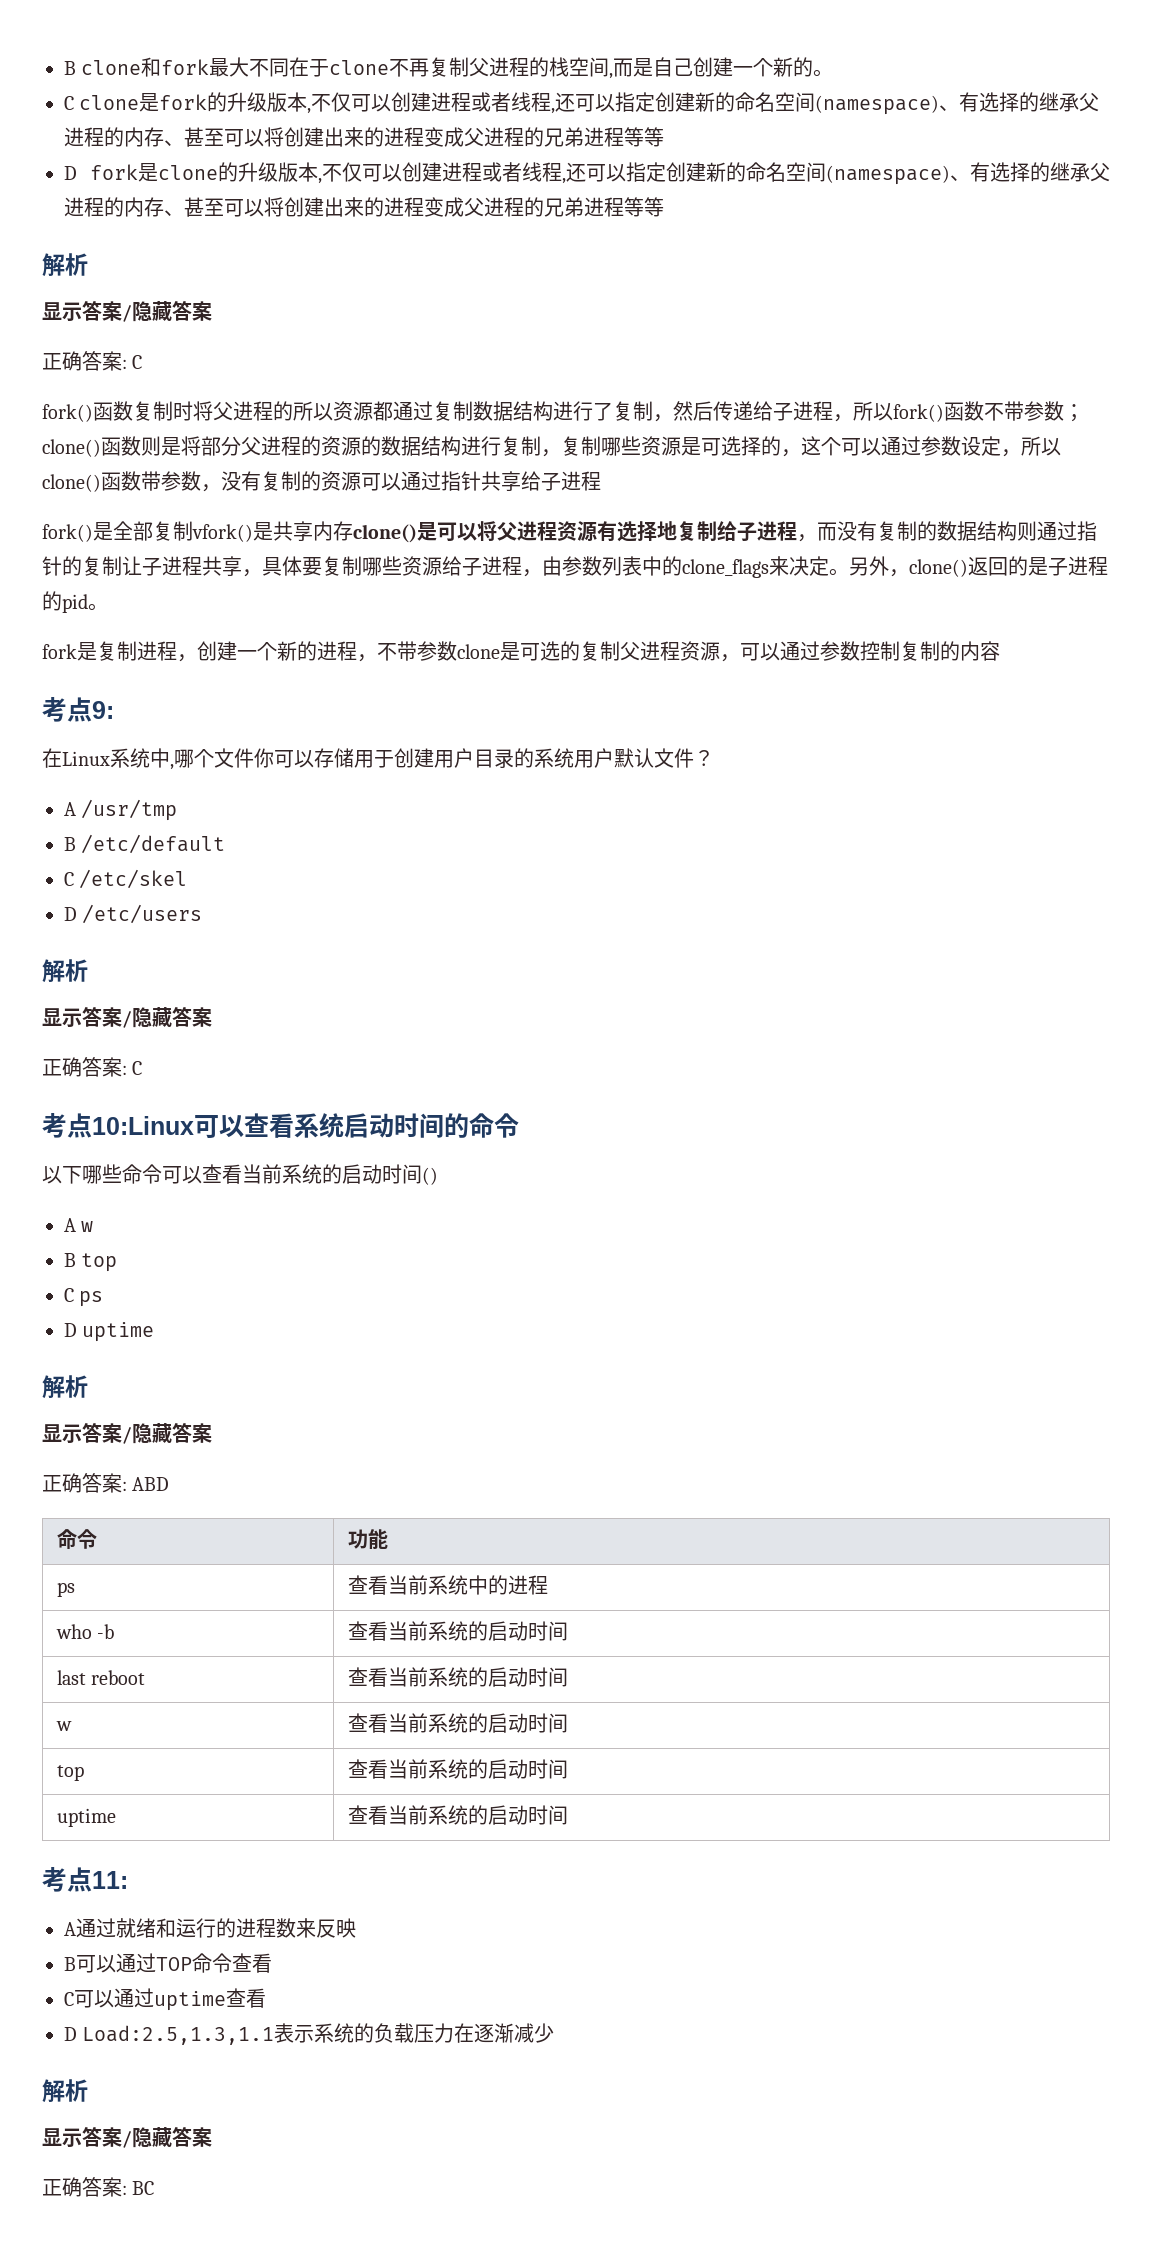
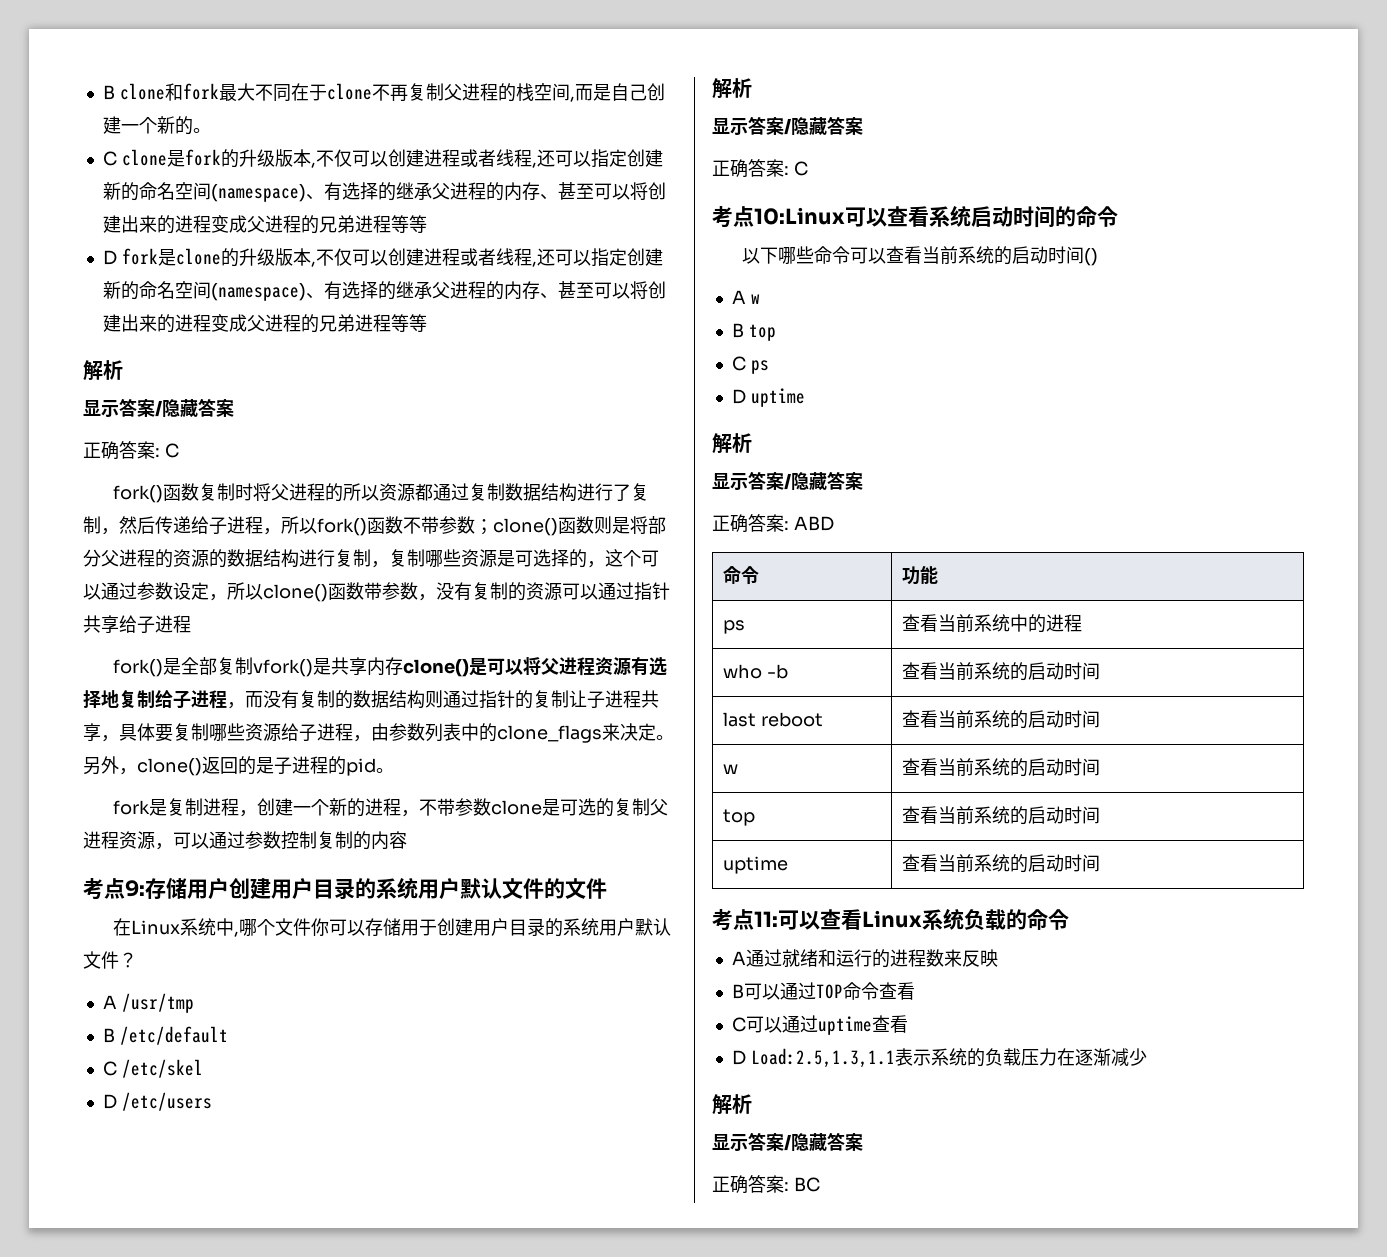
(114, 710) none -> [145,877,607,900] 存储用户创建用户目录的系统用户默认文件的文件
(128, 1880) none -> [778,908,1069,930] 可以查看Linux系统负载的命令

